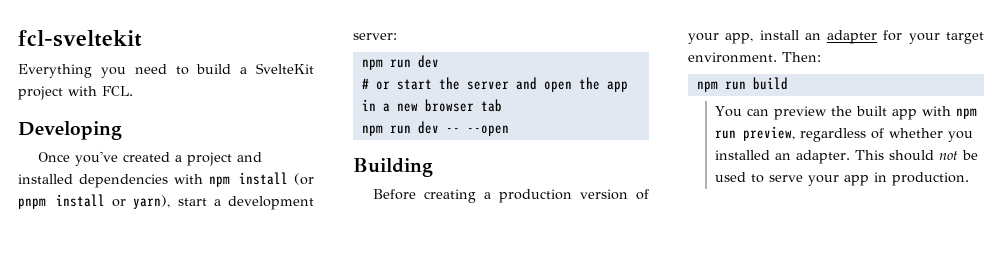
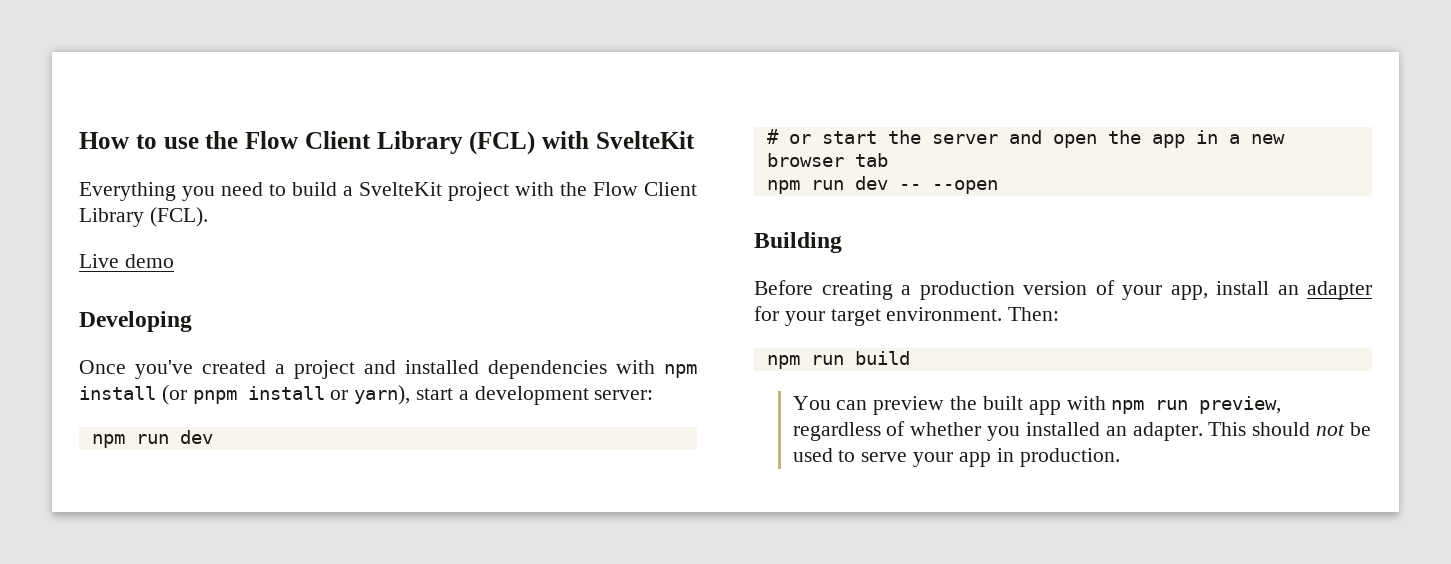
[18,30,142,47] fcl-sveltekit -> [79,131,695,155] How to use the Flow Client Library (FCL) with SvelteKit
[102,86,133,96] FCL. -> [560,182,697,196] [79,207,208,227] [79,254,174,268] the Flow Client Library (FCL). // Live demo

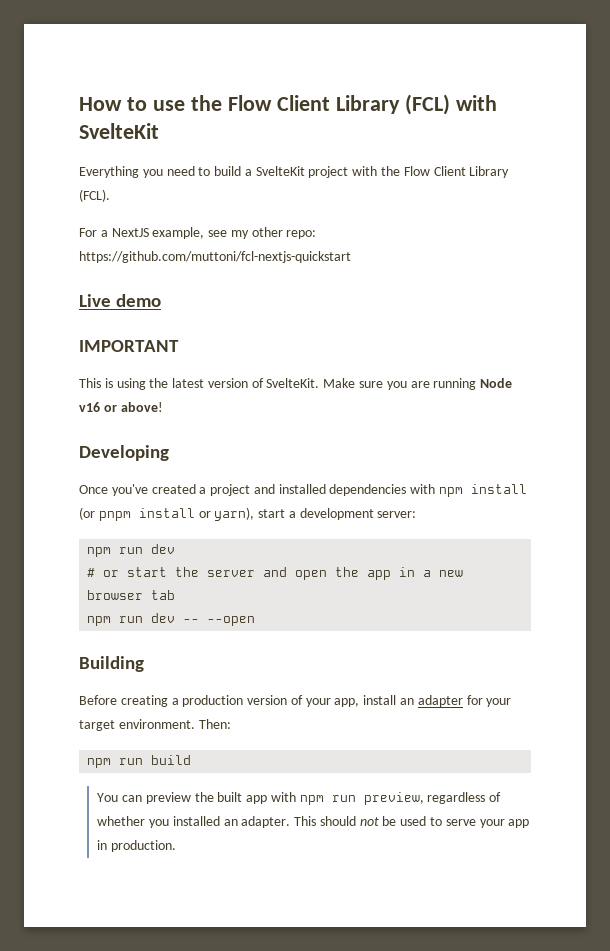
[79,254,174,268] Live demo -> [79,227,317,239] [79,251,351,263] [79,294,162,307] [79,340,179,352] [79,378,513,390] [79,402,163,412] For a NextJS example, see my other repo: https://github.com/muttoni/fcl-nextjs-quickstart // Live demo // IMPORTANT // This is using the latest version of SvelteKit. Make sure you are running Node v16 or above!

